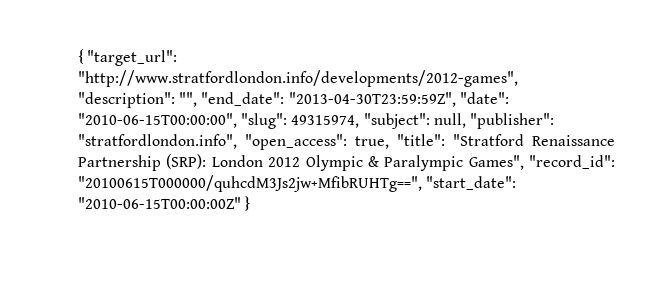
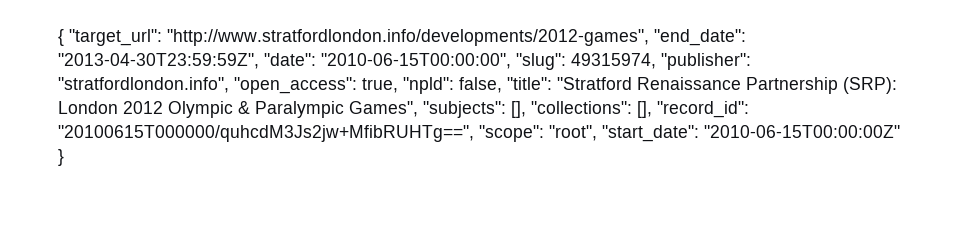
[78,92,198,108] "description": "", -> (649, 37) none
[363,113,466,129] "subject": null, -> (656, 61) none
(389, 142) none -> [403,77,502,94] "npld": false,
[529,155,615,169] [78,175,422,192] "record_id": "20100615T000000/quhcdM3Js2jw+MfibRUHTg==", -> [423,101,749,118] [58,125,597,142] "subjects": [], "collections": [], "record_id": "20100615T000000/quhcdM3Js2jw+MfibRUHTg==", "scope": "root",

